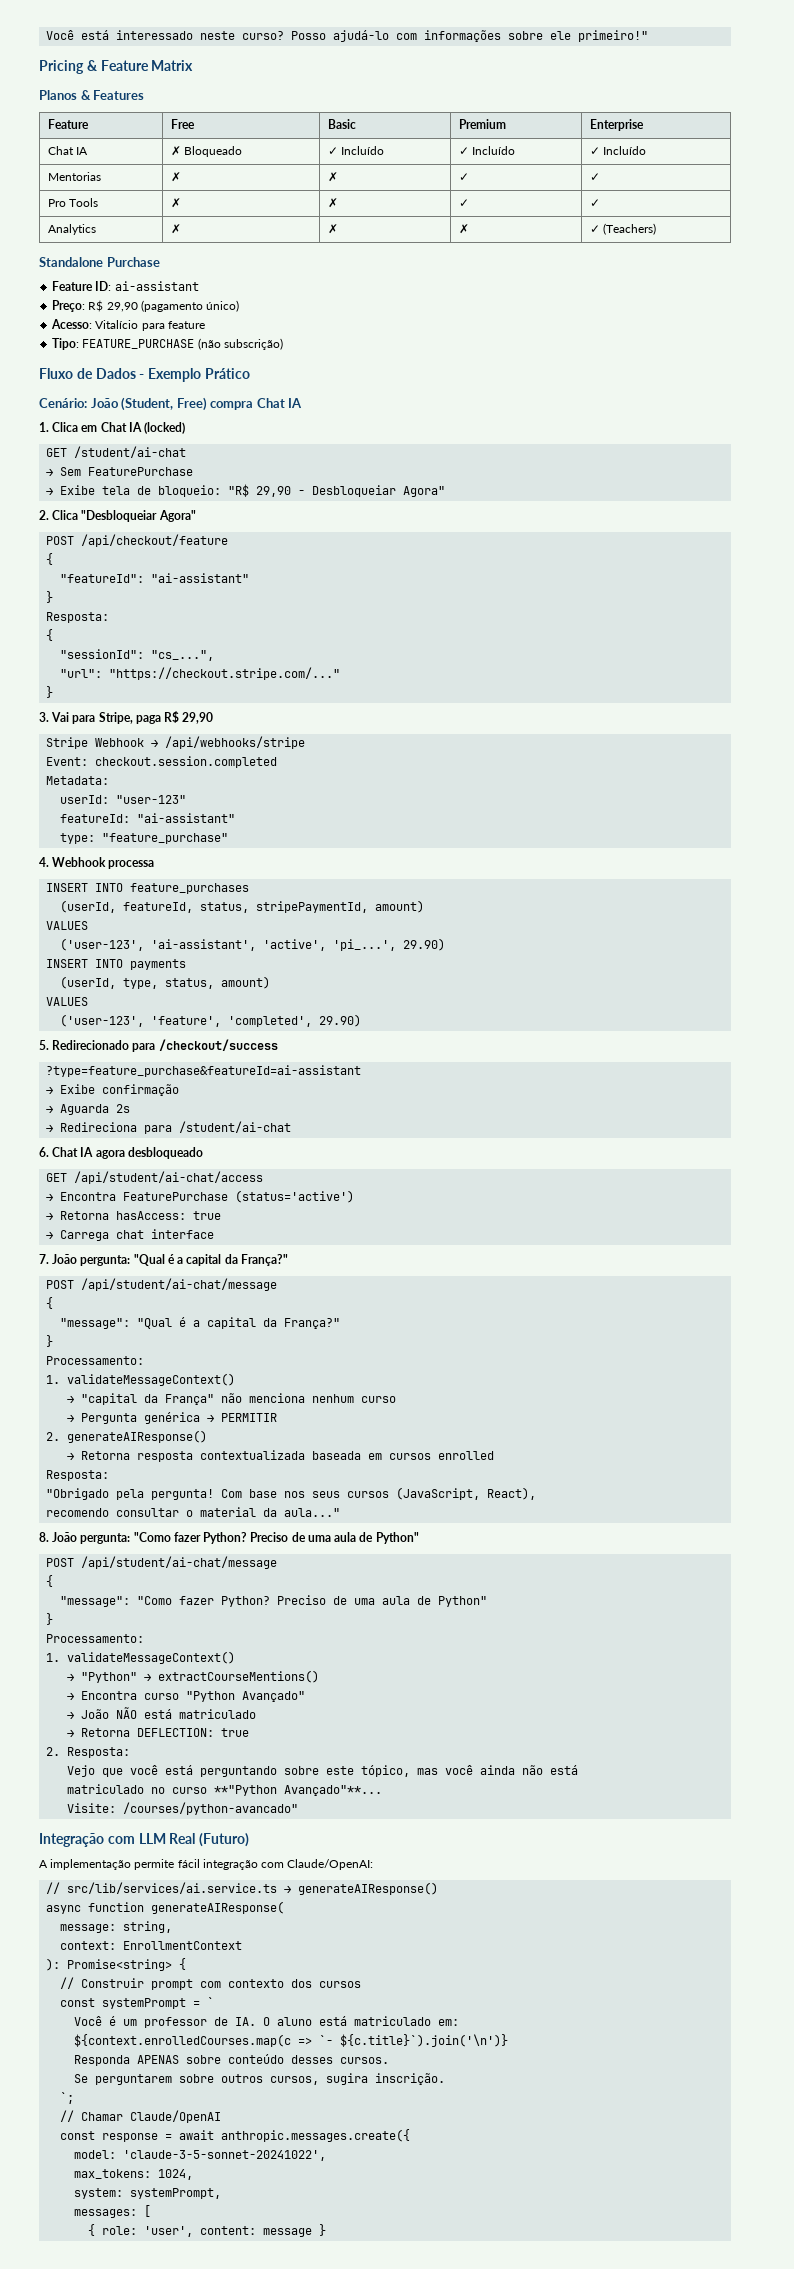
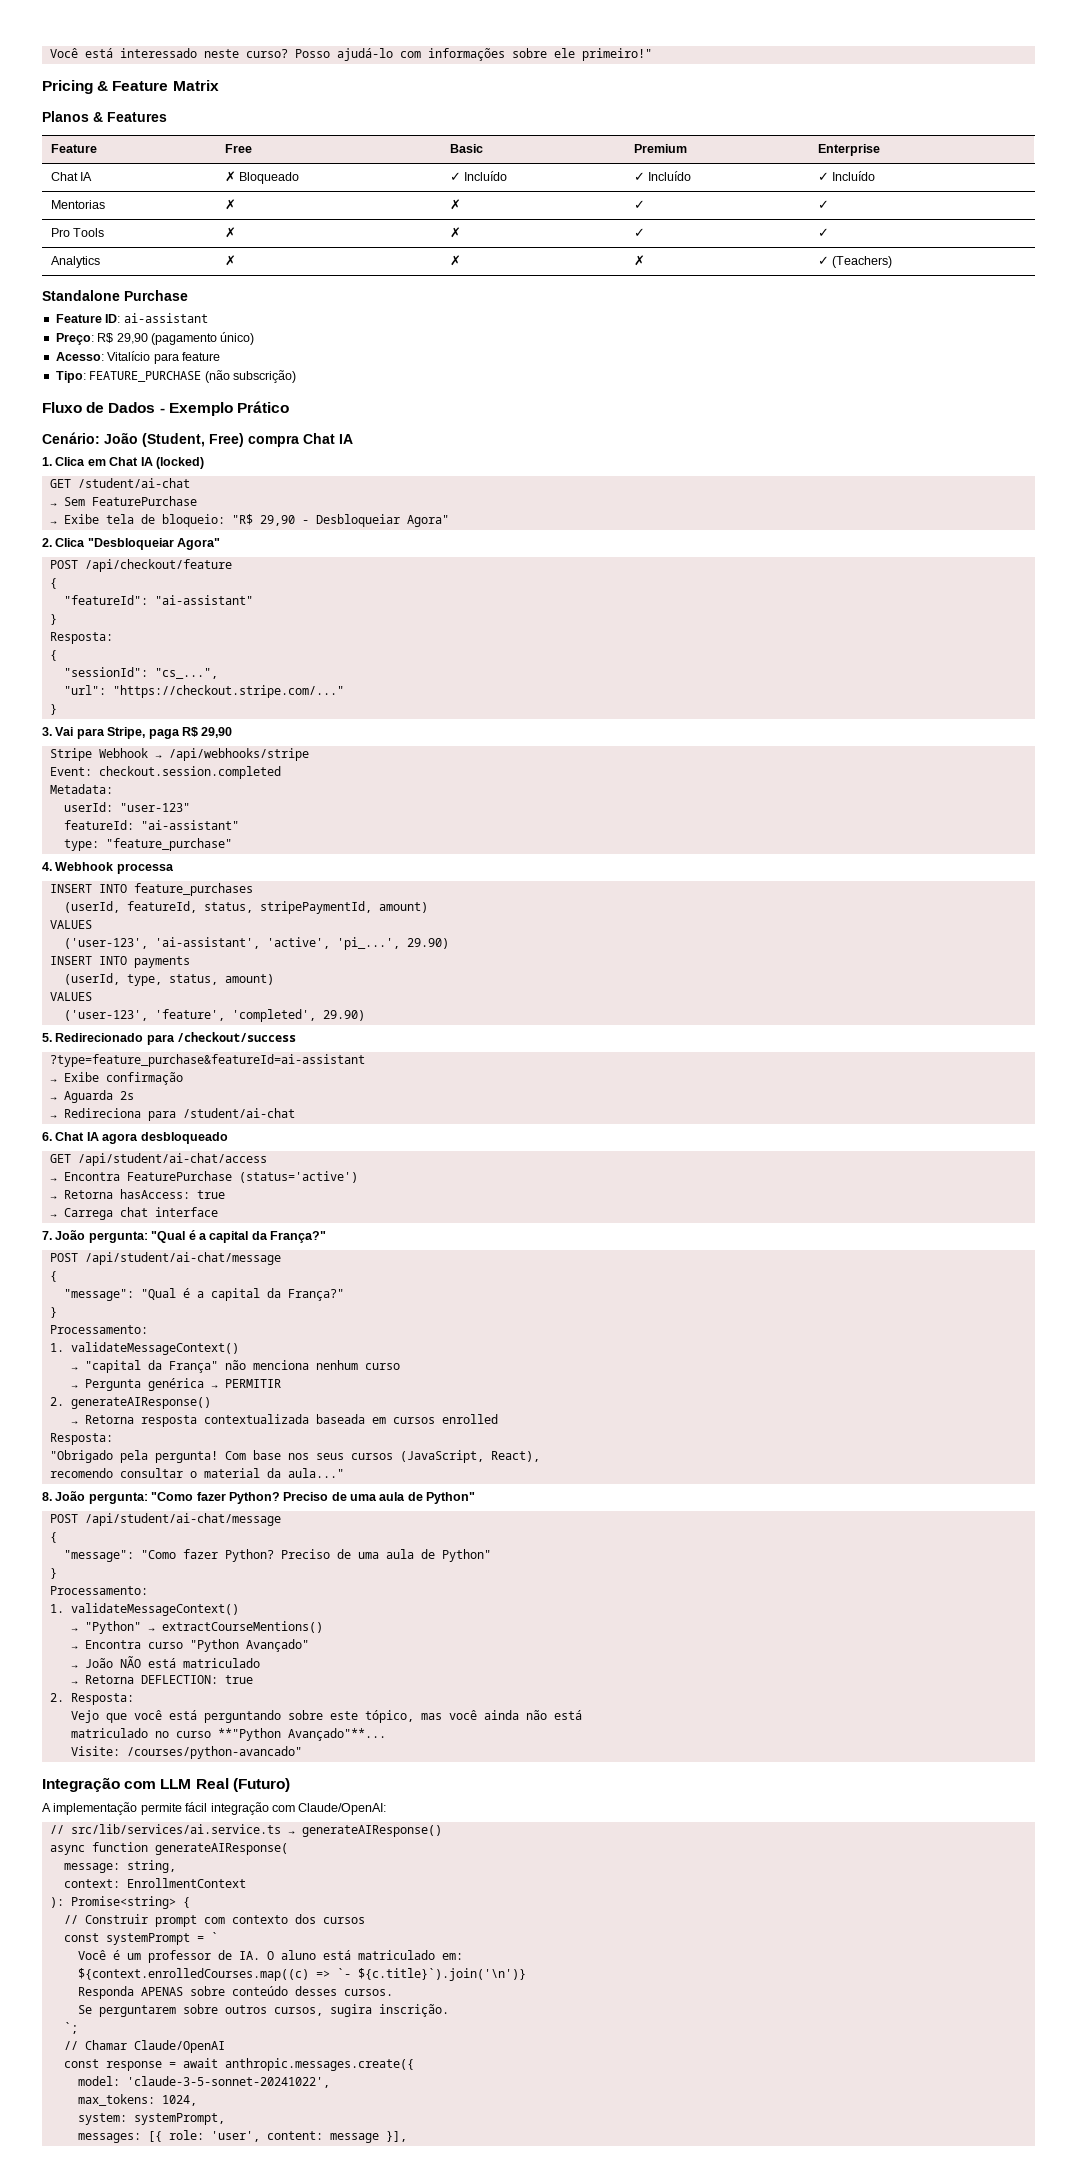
[74,2034,292,2047] ${context.enrolledCourses.map(c -> [77,1968,309,1981] ${context.enrolledCourses.map((c)
[144,2205,152,2217] [88,2224,96,2236] [ // { -> [147,2131,162,2142] [{
[319,2224,327,2236] } -> [385,2131,407,2142] }],

